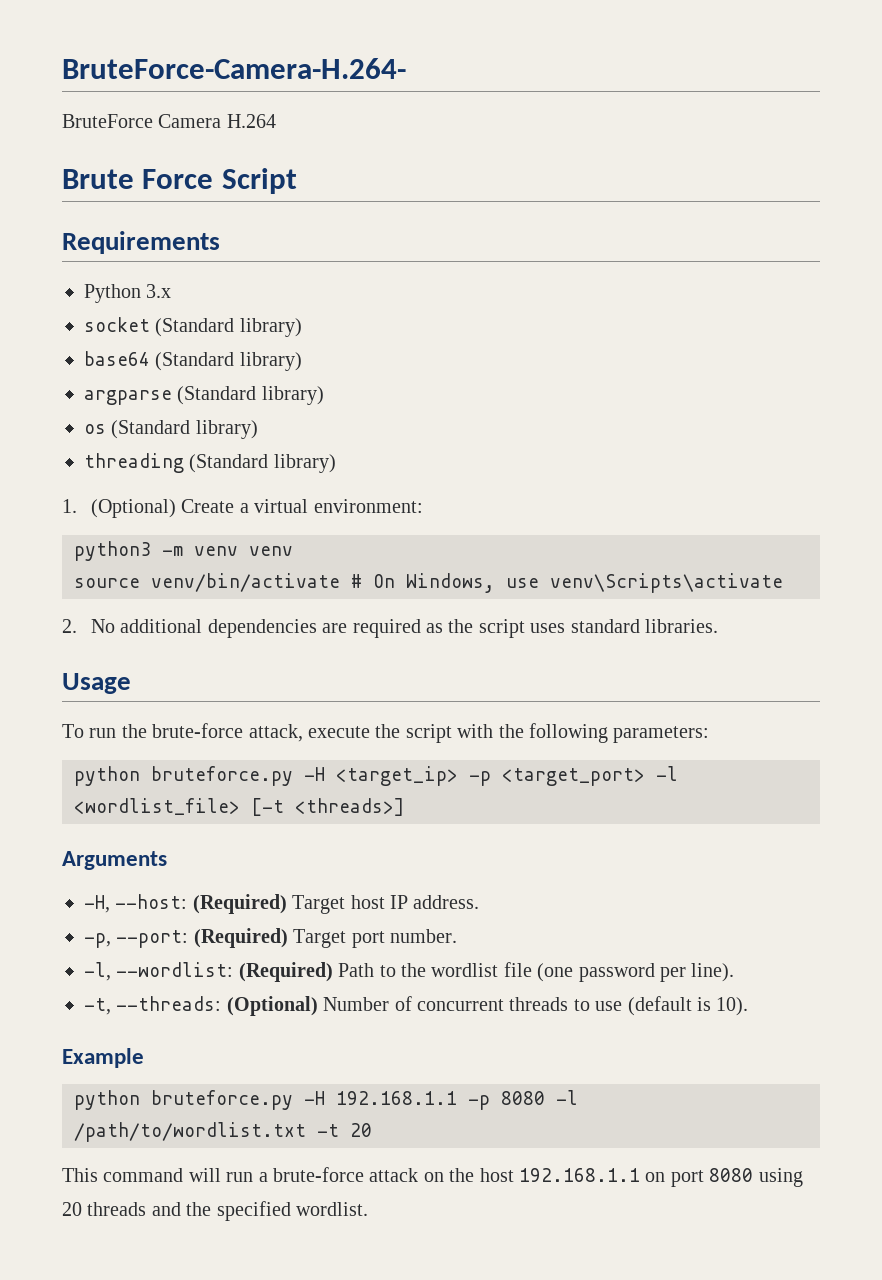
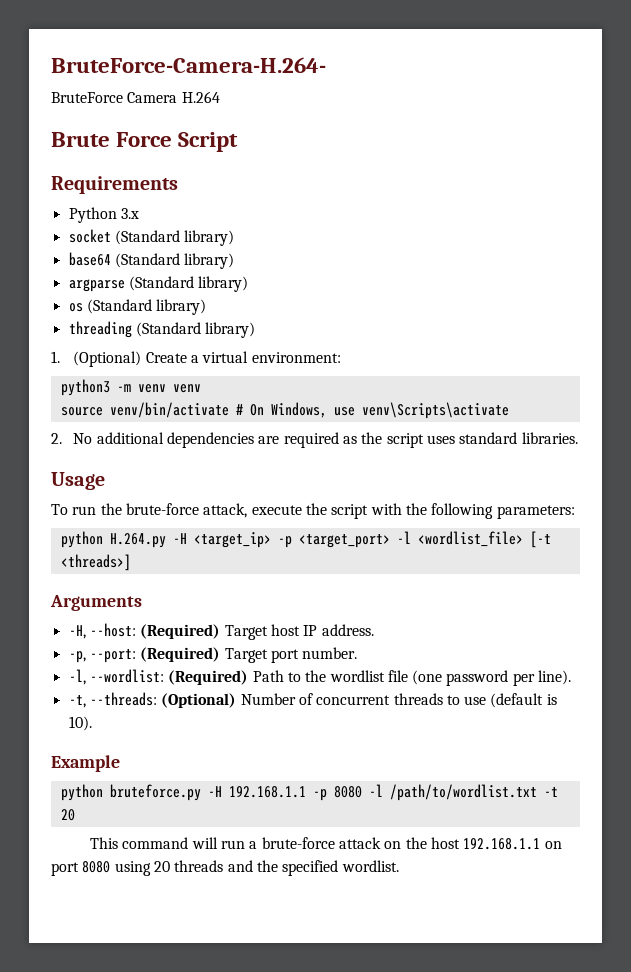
[151,766,293,786] bruteforce.py -> [109,533,166,548] H.264.py

